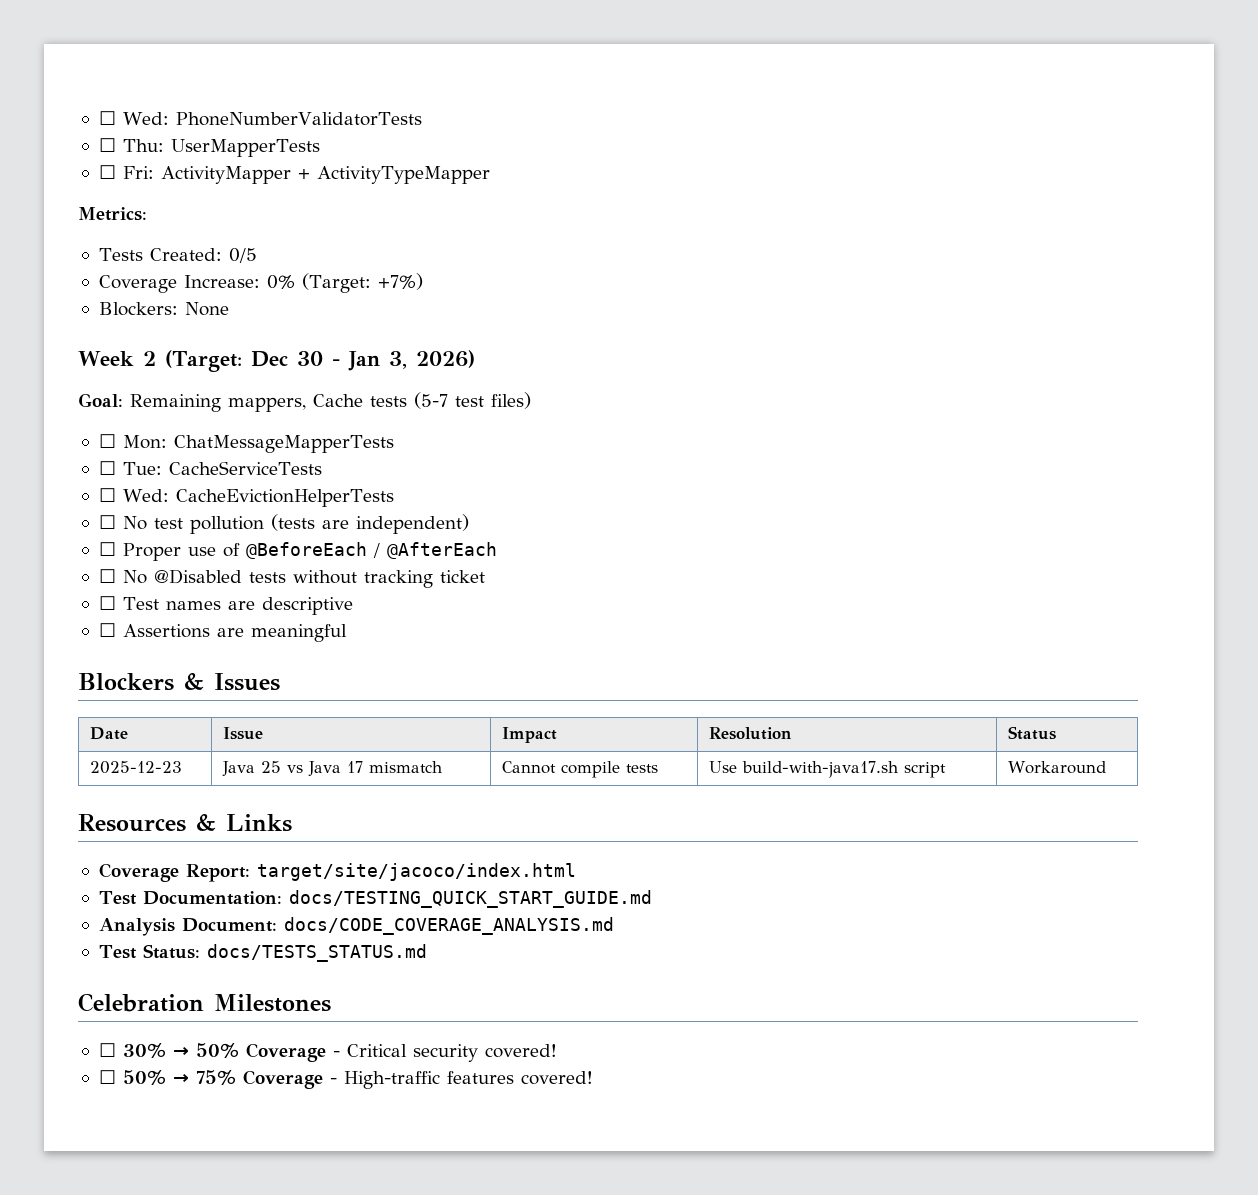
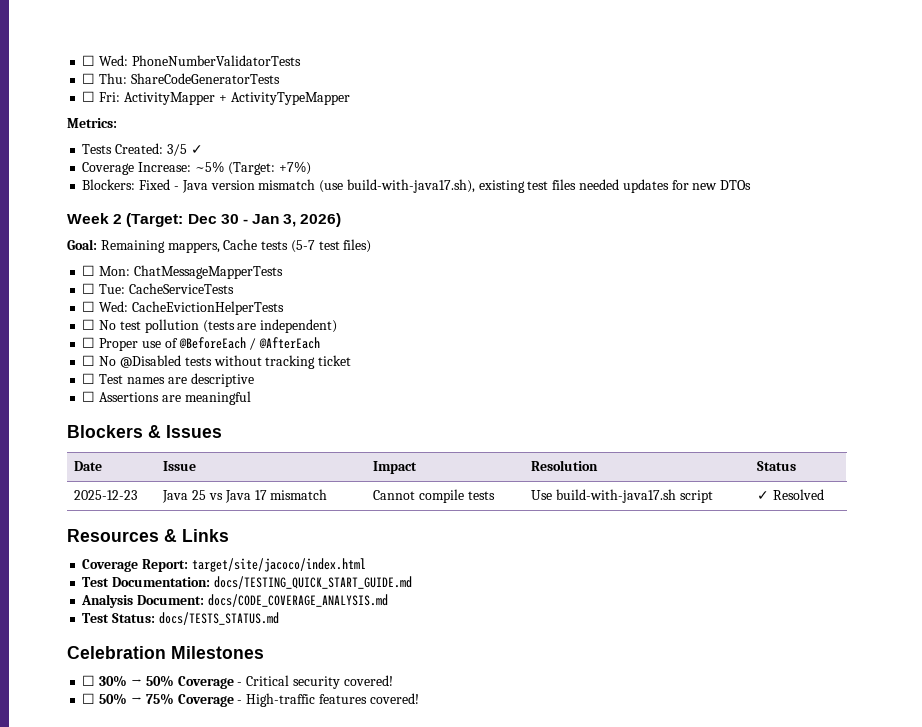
[170,139,320,157] UserMapperTests -> [130,73,280,84] ShareCodeGeneratorTests
[228,248,257,263] 0/5 -> [166,144,203,156] 3/5 ✓
[266,275,295,289] 0% -> [194,161,224,173] ~5%
[98,302,229,316] Blockers: None -> [82,179,752,193] Blockers: Fixed - Java version mismatch (use build-with-java17.sh), existing test files needed updates for new DTOs
[1008,761,1107,774] Workaround -> [757,489,825,500] ✓ Resolved

